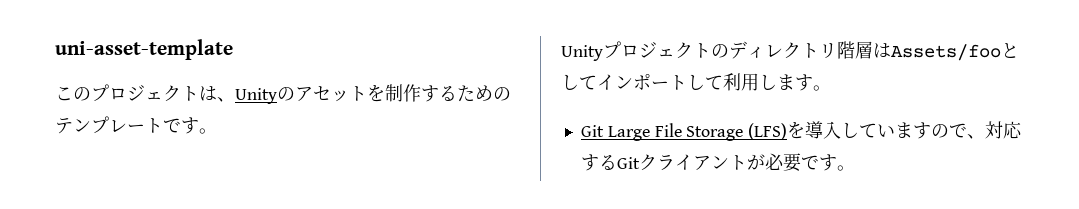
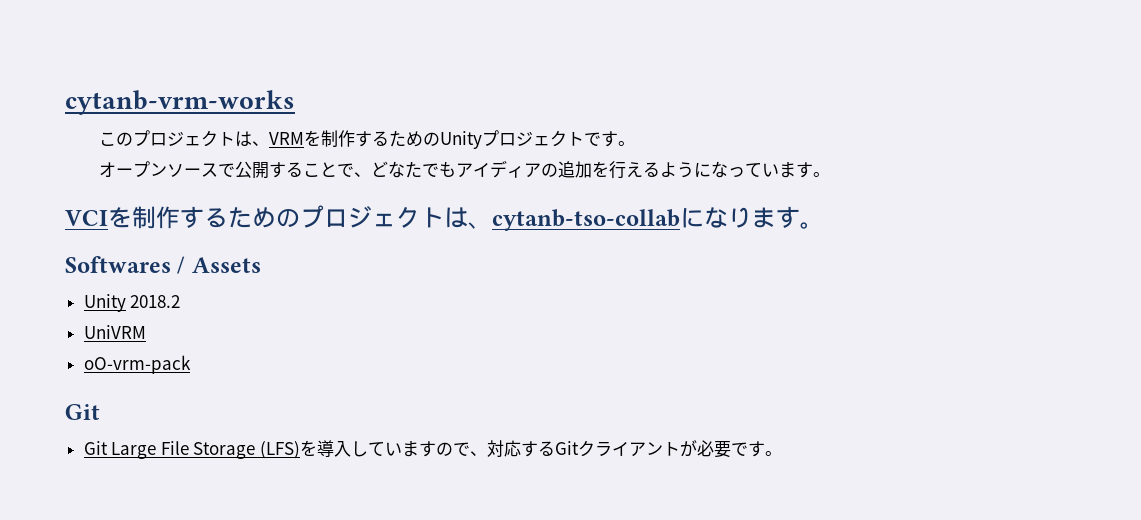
[55,39,233,60] uni-asset-template -> [65,90,295,115] cytanb-vrm-works
[235,84,511,104] [55,116,217,134] [561,41,1019,61] [561,73,831,91] Unityのアセットを制作するためのテンプレートです。 // Unityプロジェクトのディレクトリ階層はAssets/fooとしてインポートして利用します。 -> [269,130,636,149] [99,160,831,179] [65,205,824,231] [65,256,261,274] [83,294,181,312] [83,325,146,339] [83,355,191,374] [65,404,100,420] VRMを制作するためのUnityプロジェクトです。 // オープンソースで公開することで、どなたでもアイディアの追加を行えるようになっています。 // VCIを制作するためのプロジェクトは、cytanb-tso-collabになります。 // Softwares / Assets // Unity 2018.2 // UniVRM // oO-vrm-pack // Git

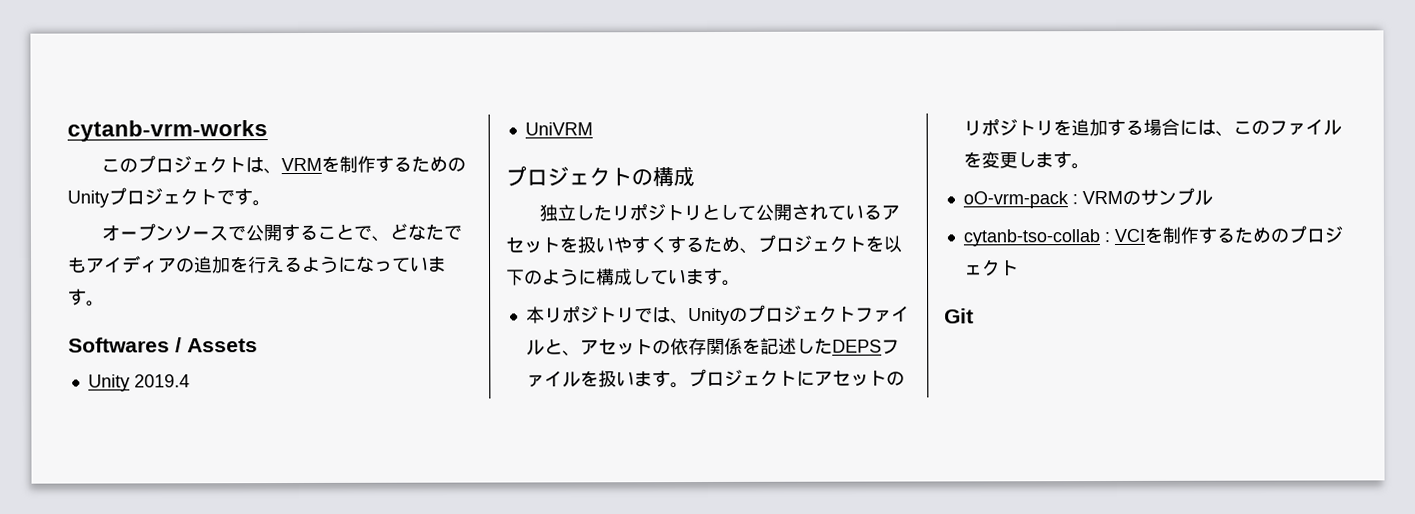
(831, 174) none -> [68,337,258,353] [87,374,190,392] [524,122,593,136] [505,166,695,187] [538,203,900,222] [505,234,902,254] [506,267,741,286] [525,304,910,326] [525,337,900,357] [525,369,905,389] [962,118,1342,137] [962,151,1090,170] [962,187,1213,209] [962,229,1110,247] Softwares / Assets // Unity 2019.4 // UniVRM // プロジェクトの構成 // 独立したリポジトリとして公開されているアセットを扱いやすくするため、プロジェクトを以下のように構成しています。 // 本リポジトリでは、Unityのプロジェクトファイルと、アセットの依存関係を記述したDEPSファイルを扱います。プロジェクトにアセットのリポジトリを追加する場合には、このファイルを変更します。 // oO-vrm-pack : VRMのサンプル // cytanb-tso-collab :
[444,206,824,231] [65,256,261,274] [83,294,181,312] [83,325,146,339] [83,355,191,374] [65,404,100,420] [83,440,783,459] は、cytanb-tso-collabになります。 // Softwares / Assets // Unity 2018.2 // UniVRM // oO-vrm-pack // Git // Git Large File Storage (LFS)を導入していますので、対応するGitクライアントが必要です。 -> [944,308,974,324] // Git

